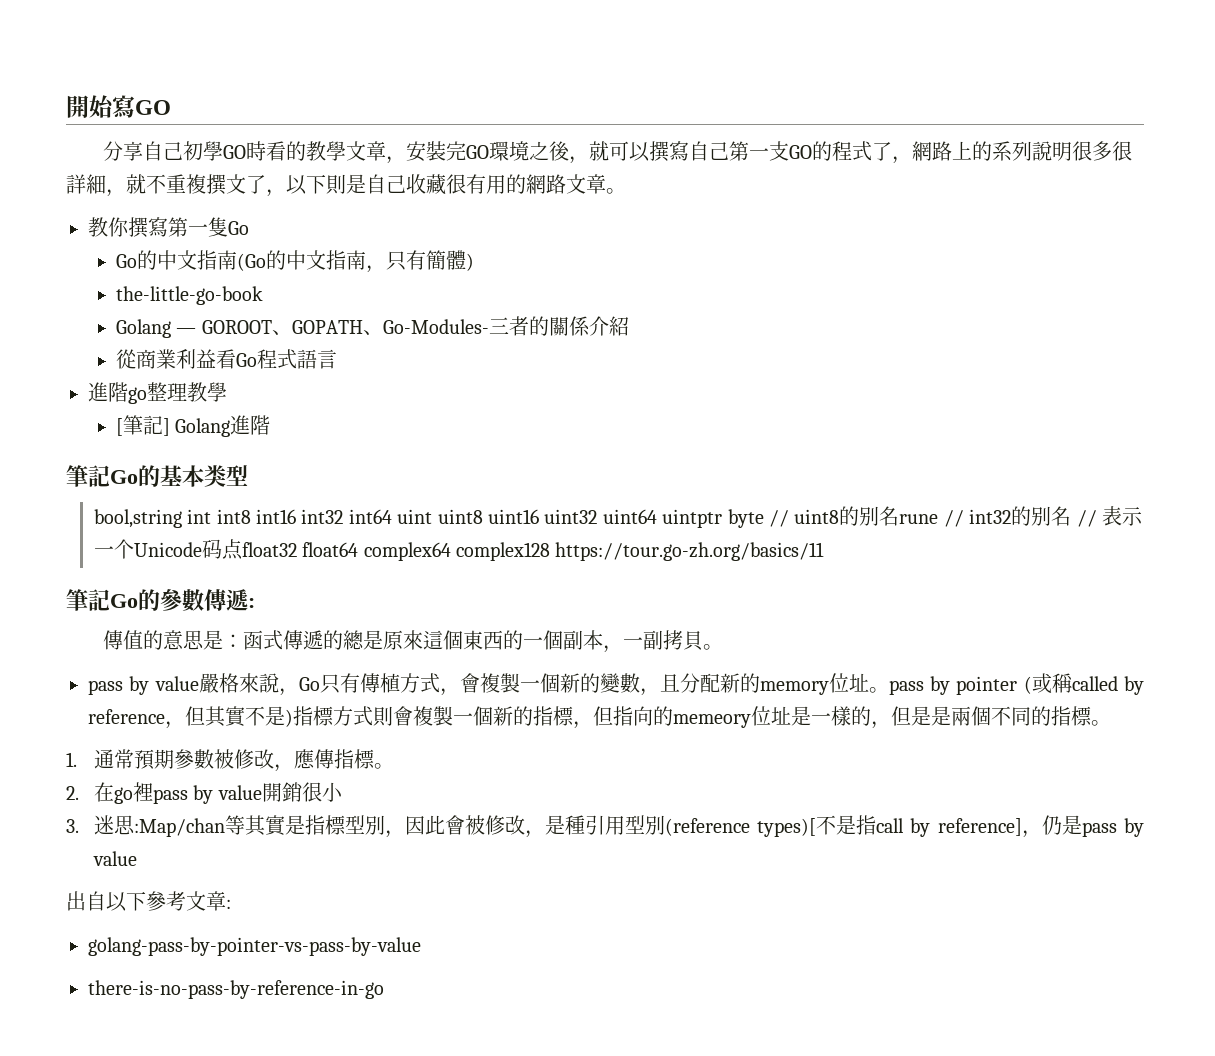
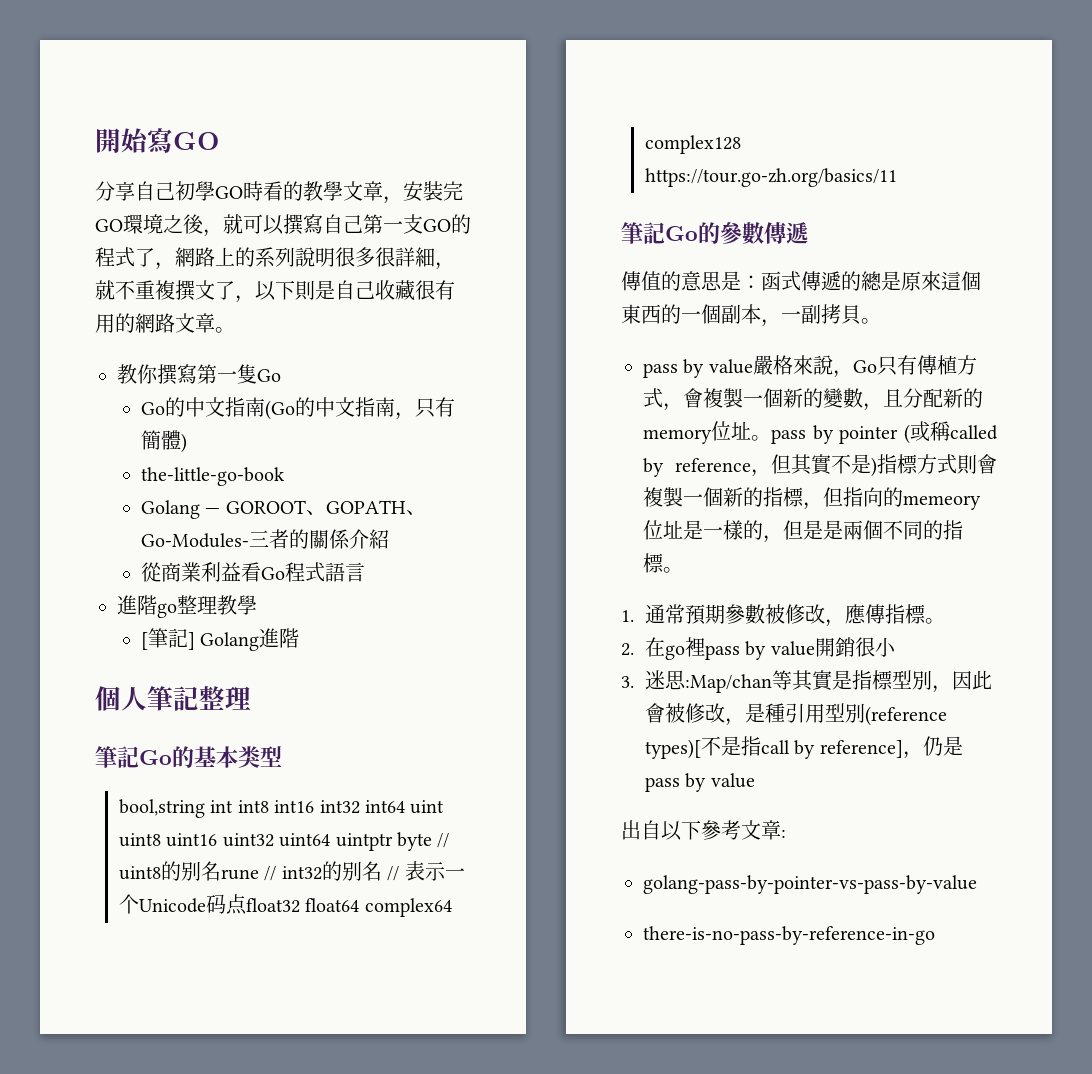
(271, 425) none -> [95,686,251,711] // 個人筆記整理
[248,598,255,608] : -> (808, 233) none

